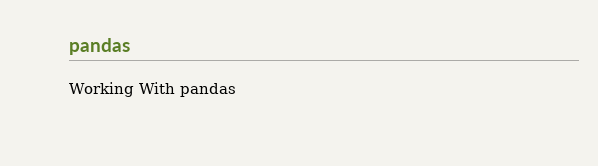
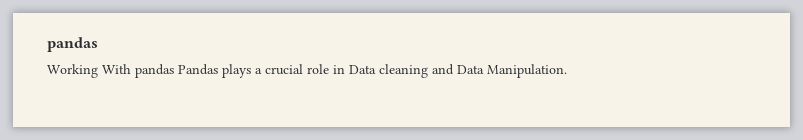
(236, 90) none -> [178,64,567,78] Pandas plays a crucial role in Data cleaning and Data Manipulation.

